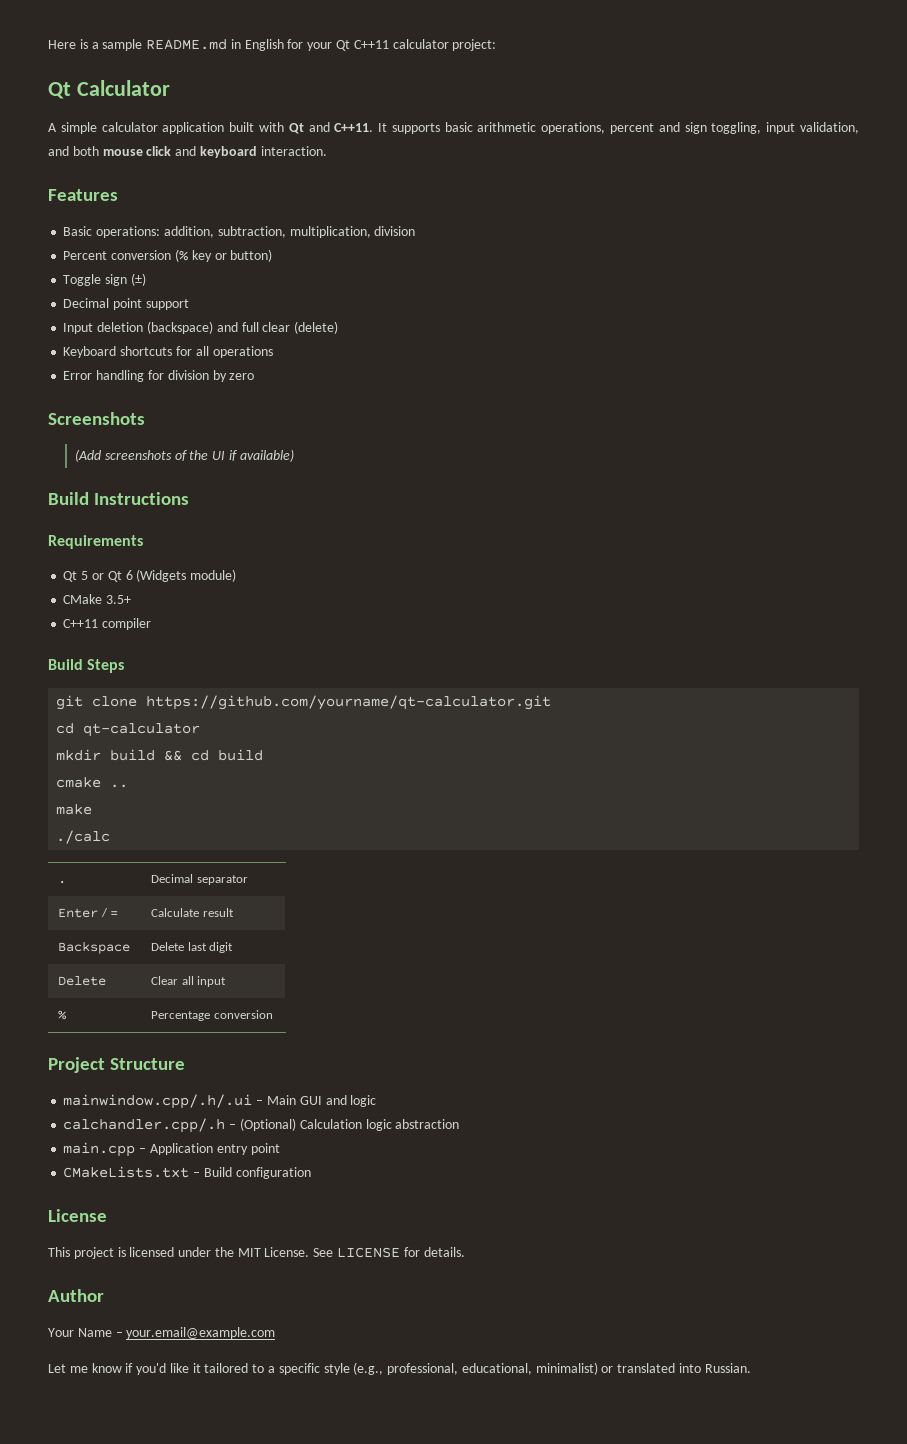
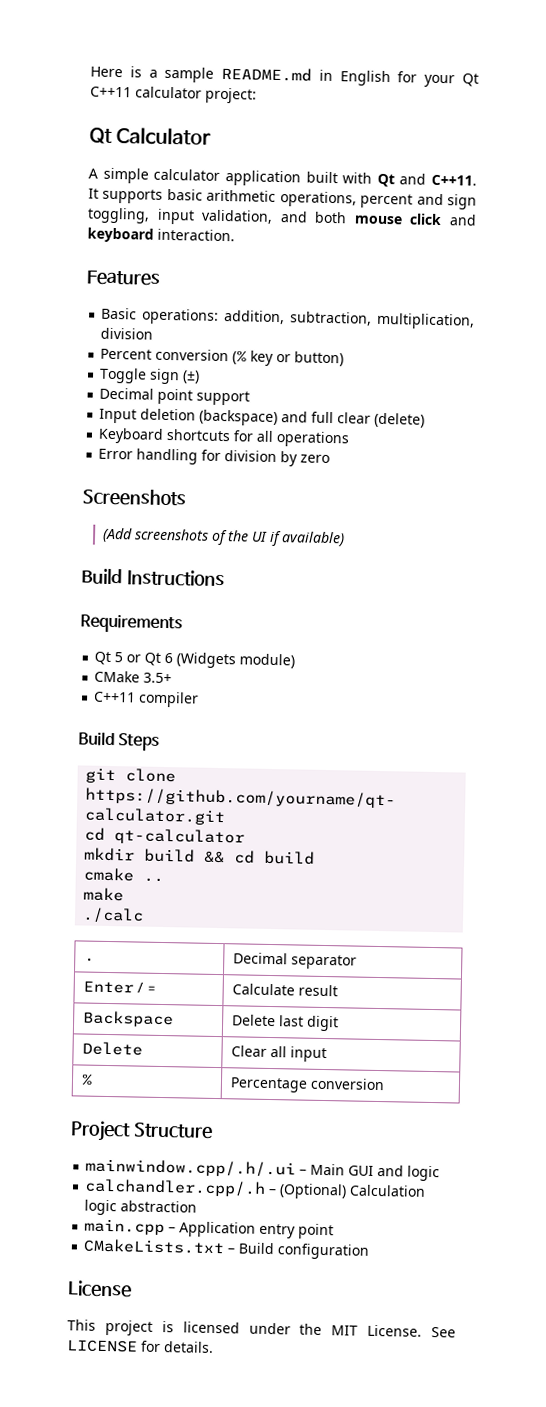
[48,1289,104,1302] [48,1327,276,1339] [48,1362,751,1375] // Author // Your Name – your.email@example.com // Let me know if you'd like it tailored to a specific style (e.g., professional, educational, minimalist) or translated into Russian. -> (214, 1347) none

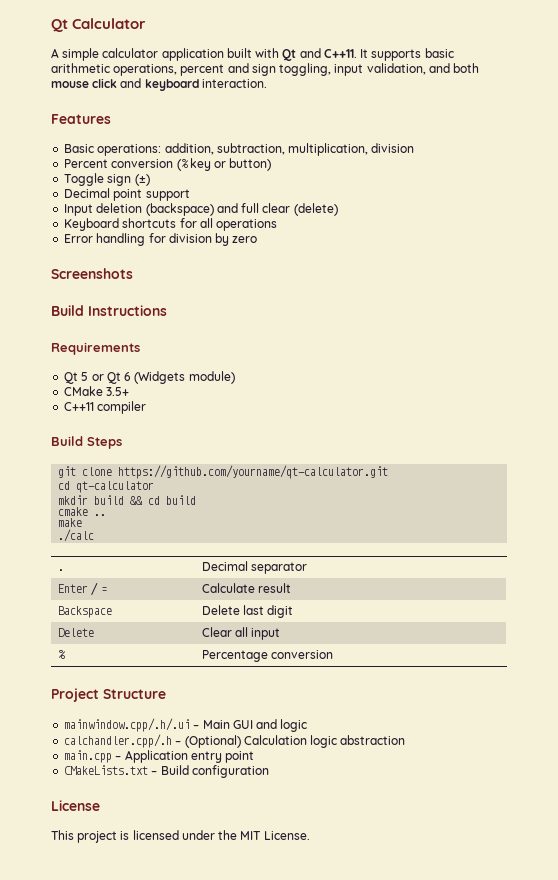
[90,66,479,88] [90,86,257,104] Here is a sample README.md in English for your Qt C++11 calculator project: // -> (51, 25) none
[101,527,345,547] // (Add screenshots of the UI if available) -> (133, 273) none
[431,1327,456,1338] [66,1339,214,1354] See LICENSE for details. -> (310, 835) none

